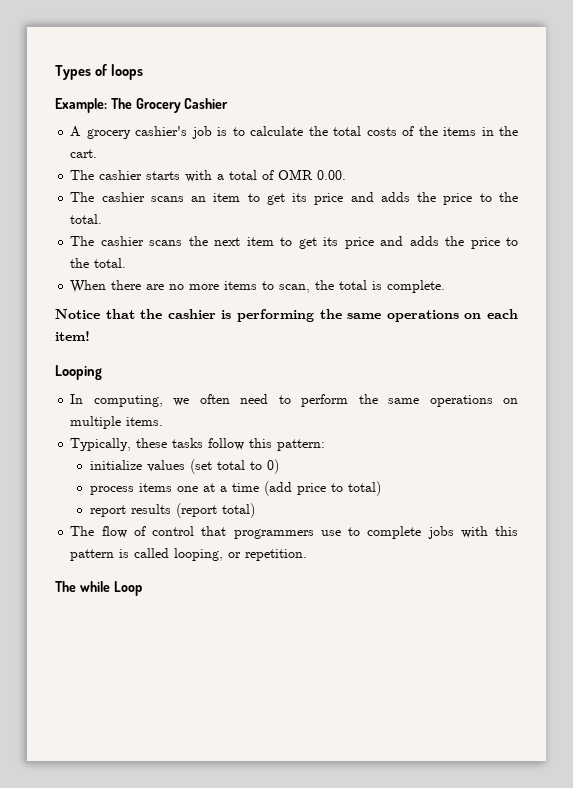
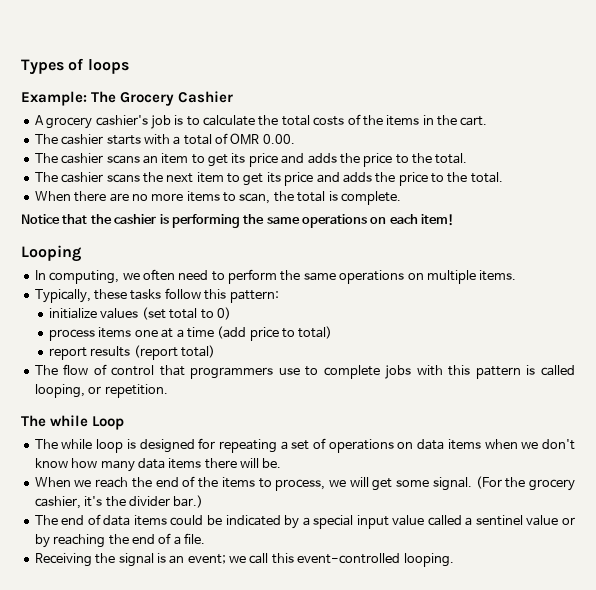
(142, 588) none -> [34,438,575,453] [34,458,282,472] [34,476,576,491] [34,495,204,509] [34,514,575,529] [34,533,205,548] [34,553,454,567] // The while loop is designed for repeating a set of operations on data items when we don't know how many data items there will be. // When we reach the end of the items to process, we will get some signal. (For the grocery cashier, it's the divider bar.) // The end of data items could be indicated by a special input value called a sentinel value or by reaching the end of a file. // Receiving the signal is an event; we call this event-controlled looping.

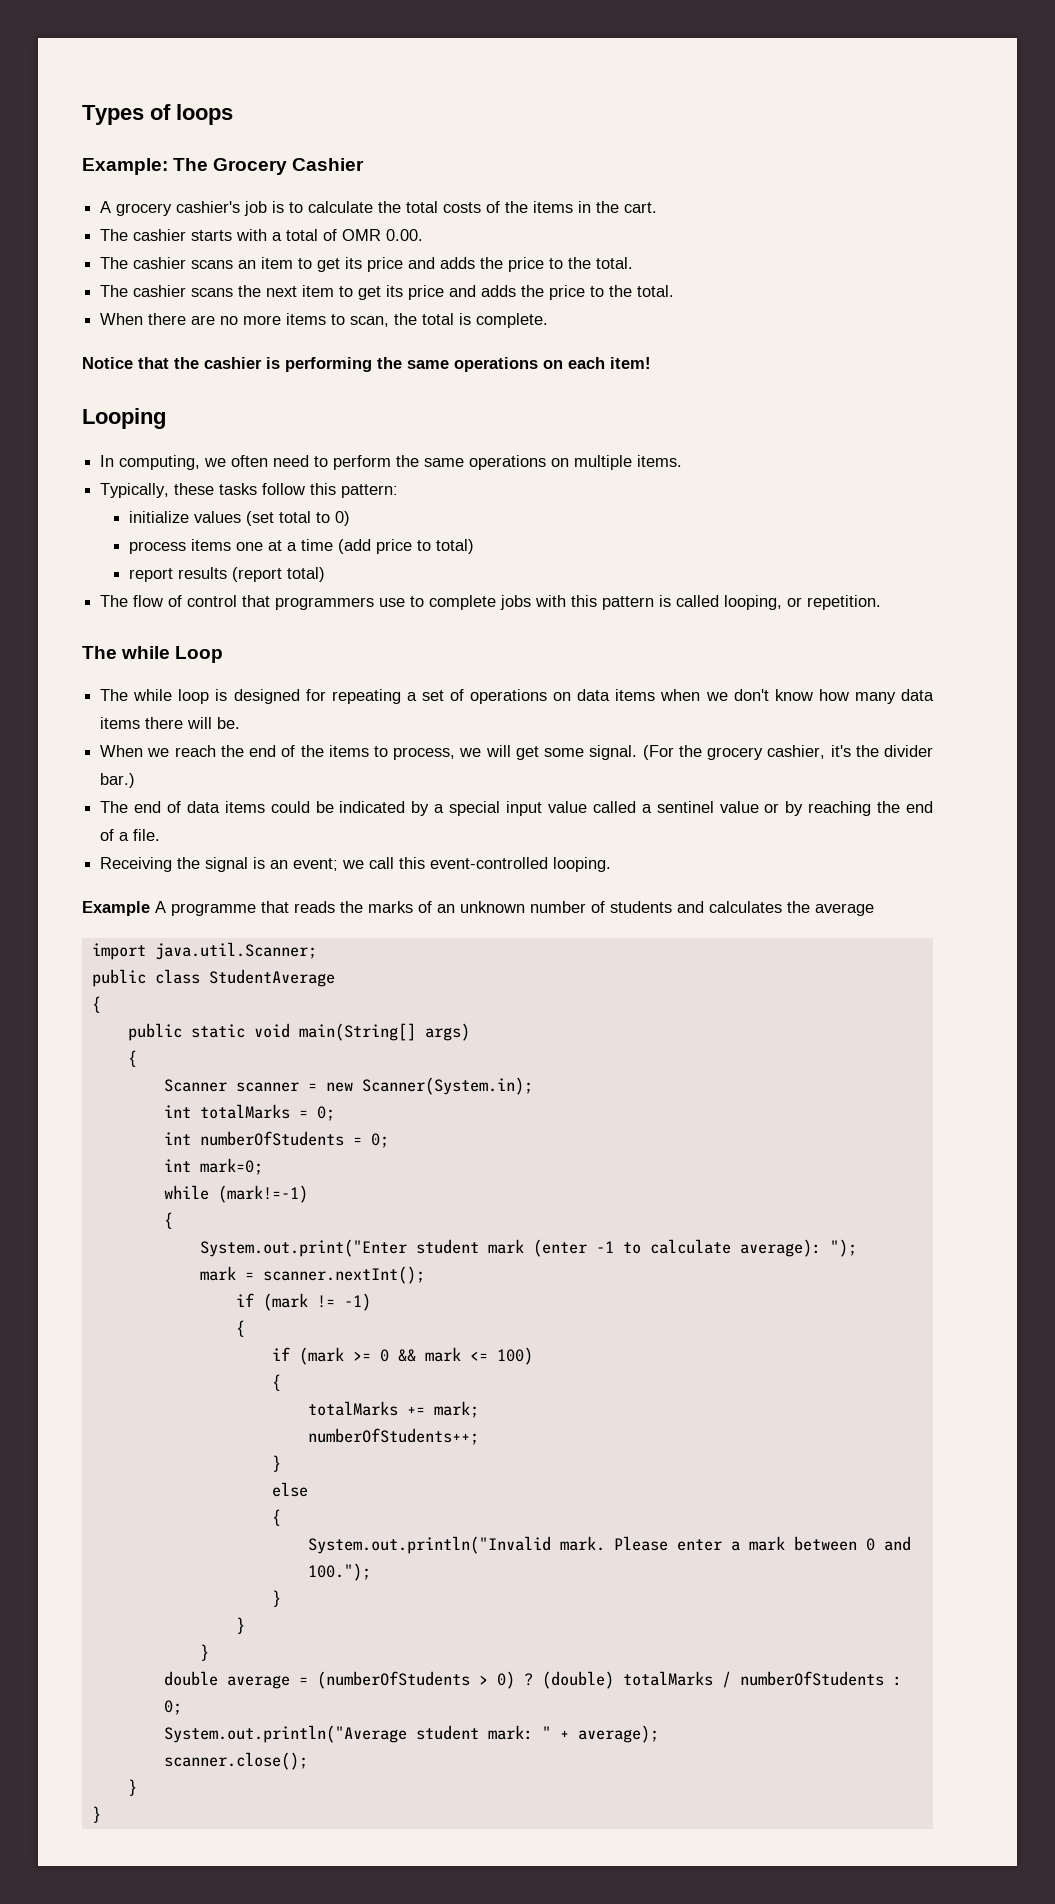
(454, 560) none -> [82,901,874,916] [91,942,317,960] [91,969,335,987] [91,996,101,1013] [127,1023,470,1041] [127,1050,137,1067] [163,1077,533,1095] [163,1104,335,1121] [163,1131,389,1148] [163,1158,263,1175] [163,1185,308,1203] [163,1212,173,1229] [199,1239,857,1257] [199,1266,425,1284] [235,1293,371,1311] [235,1320,245,1337] [271,1347,533,1365] [271,1374,281,1391] [307,1401,479,1418] [307,1428,479,1445] [271,1455,281,1472] [271,1482,308,1497] [271,1509,281,1526] [307,1536,911,1554] [307,1563,371,1581] [271,1590,281,1607] [235,1617,245,1634] [199,1644,209,1661] [163,1671,902,1689] [163,1700,182,1715] [163,1725,659,1743] [163,1752,308,1770] [127,1779,137,1796] [91,1806,101,1823] // Example A programme that reads the marks of an unknown number of students and calculates the average // import java.util.Scanner; // public class StudentAverage // { // public static void main(String[] args) // { // Scanner scanner = new Scanner(System.in); // int totalMarks = 0; // int numberOfStudents = 0; // int mark=0; // while (mark!=-1) // { // System.out.print("Enter student mark (enter -1 to calculate average): "); // mark = scanner.nextInt(); // if (mark != -1) // { // if (mark >= 0 && mark <= 100) // { // totalMarks += mark; // numberOfStudents++; // } // else // { // System.out.println("Invalid mark. Please enter a mark between 0 and 100."); // } // } // } // double average = (numberOfStudents > 0) ? (double) totalMarks / numberOfStudents : 0; // System.out.println("Average student mark: " + average); // scanner.close(); // } // }

